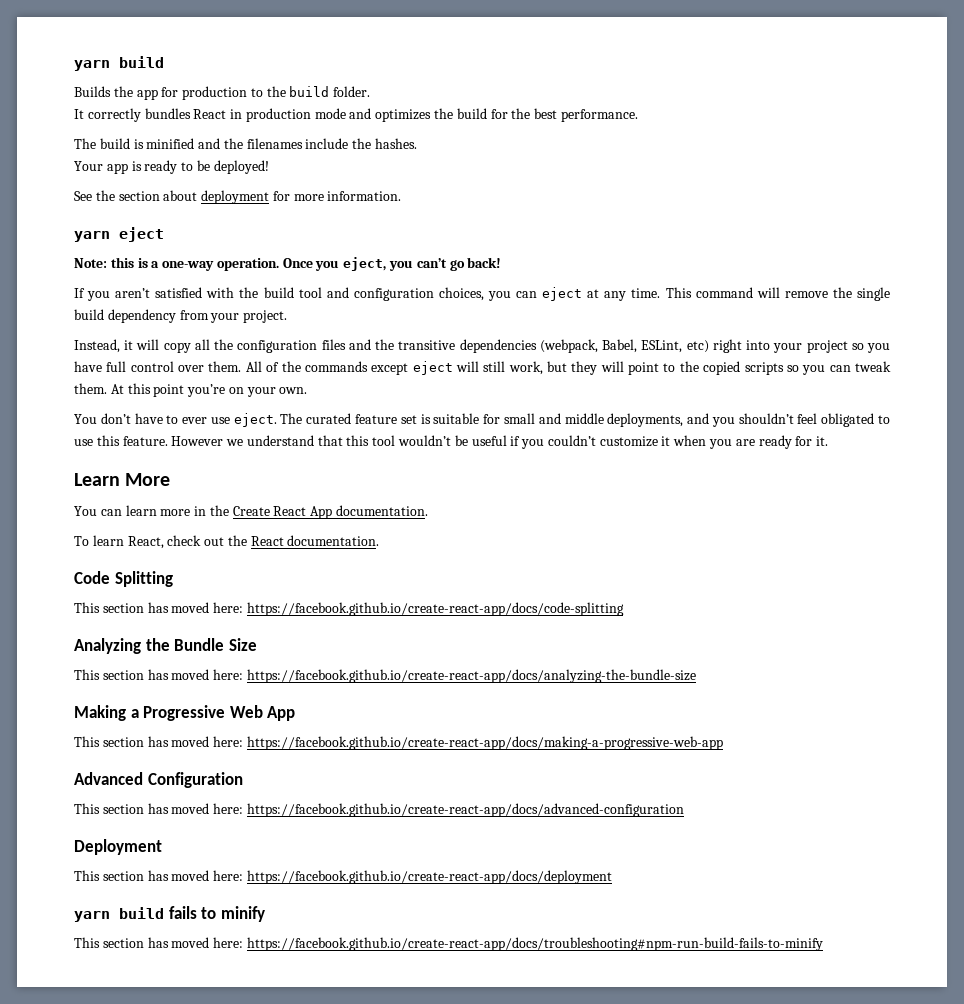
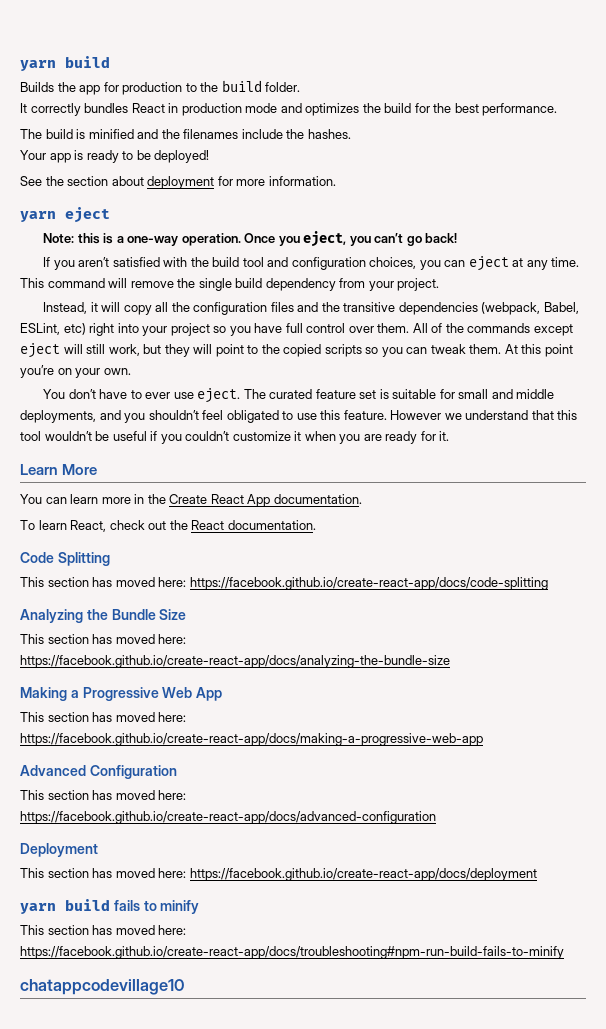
(823, 944) none -> [20,979,185,995] // chatappcodevillage10

